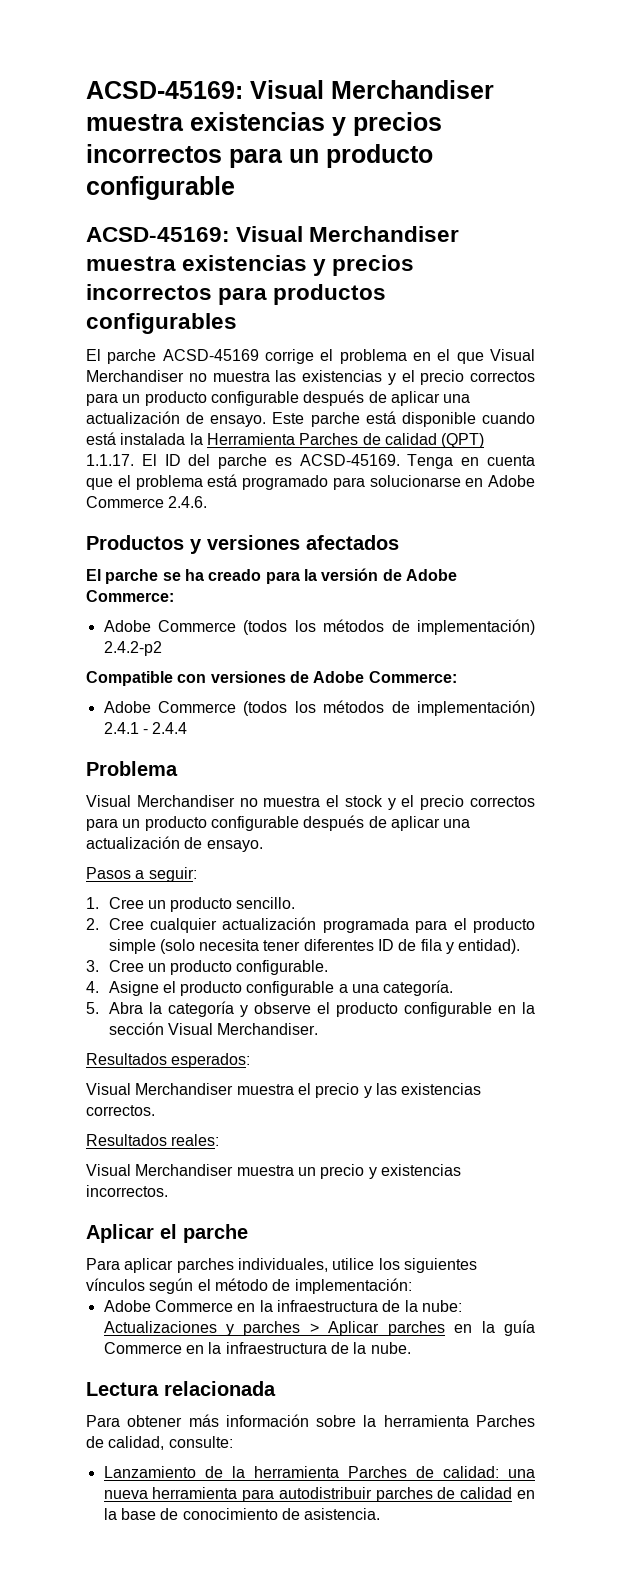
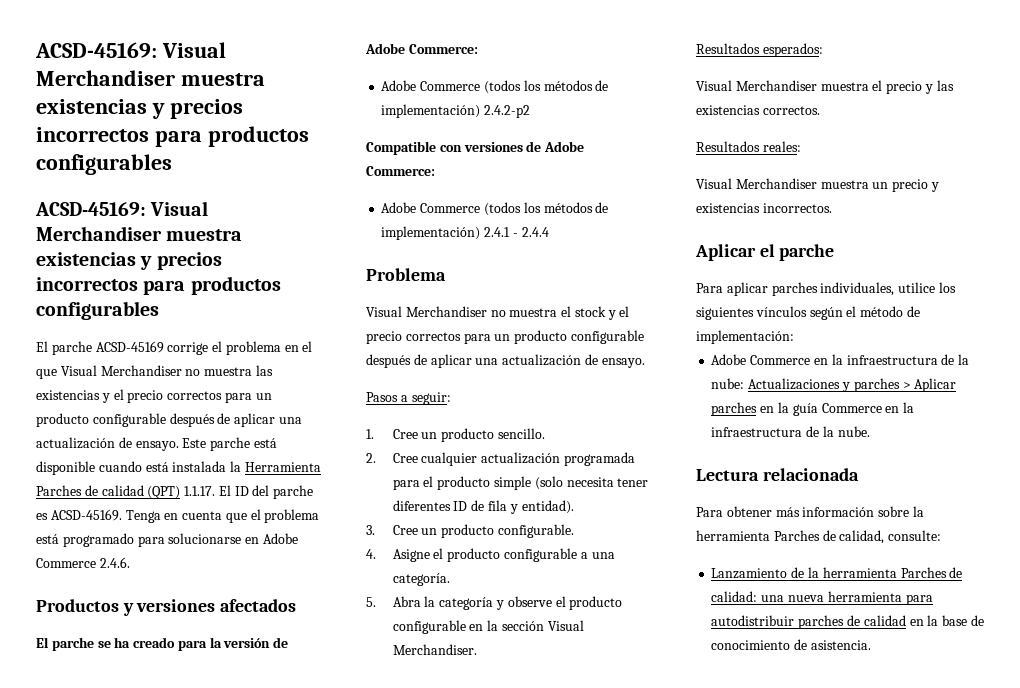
[86,80,494,99] [86,112,442,136] [86,144,433,168] [86,176,235,200] ACSD-45169: Visual Merchandiser muestra existencias y precios incorrectos para un producto configurable -> [35,42,226,58] [36,70,265,86] [36,99,243,119] [36,126,309,147] [36,154,172,175] ACSD-45169: Visual Merchandiser muestra existencias y precios incorrectos para productos configurables

